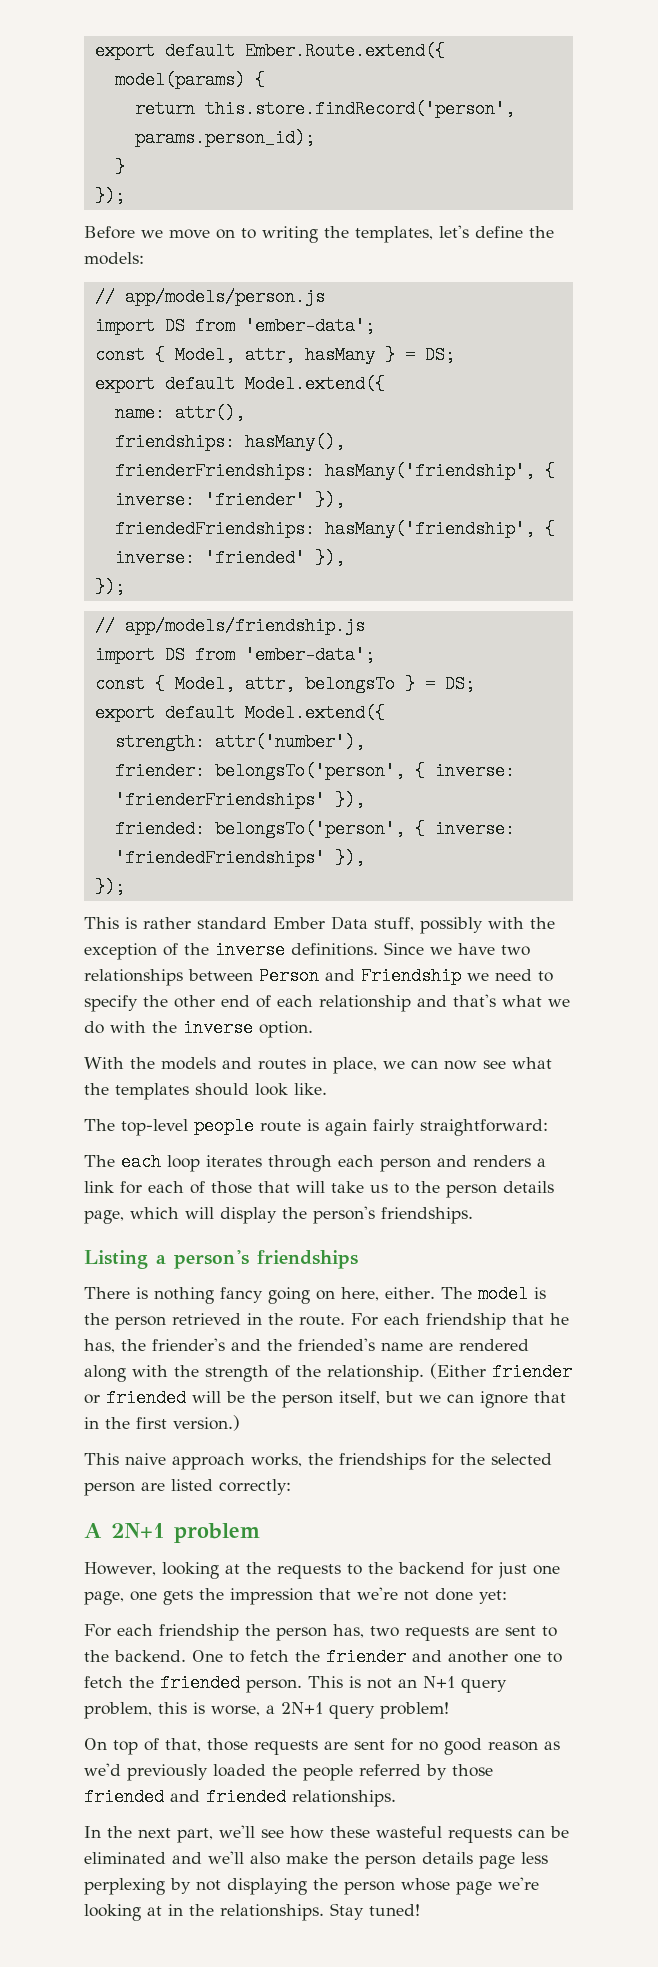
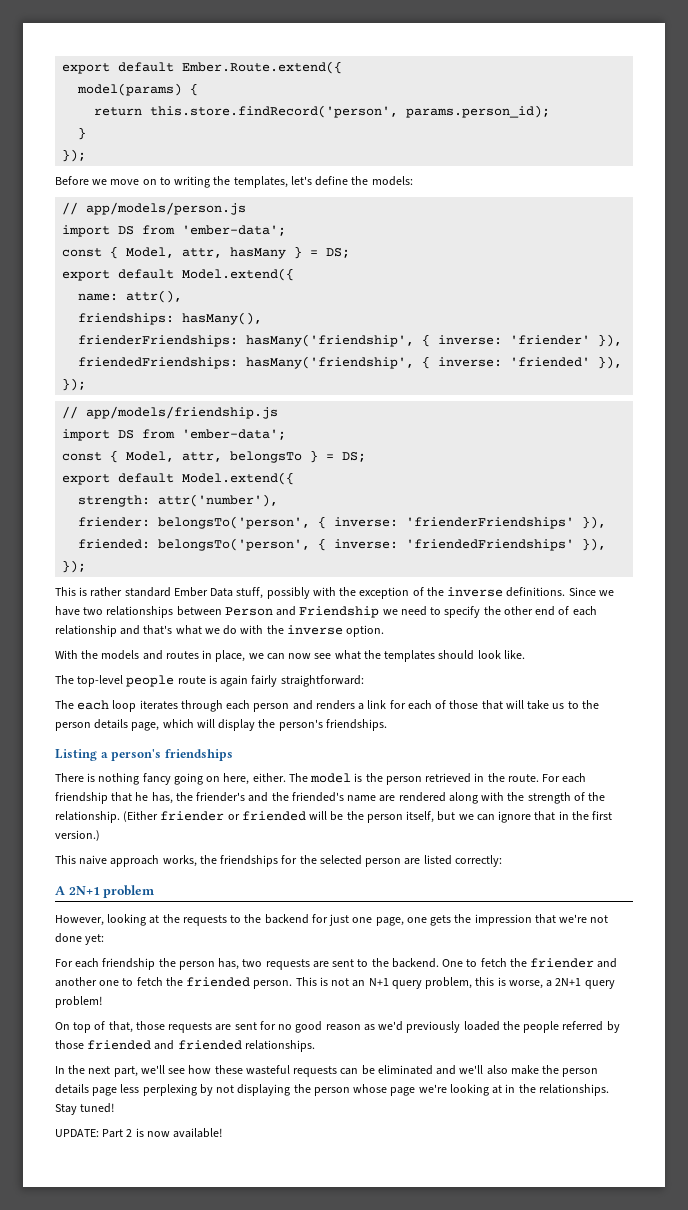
(420, 1910) none -> [55,1128,223,1138] // UPDATE: Part 2 is now available!

